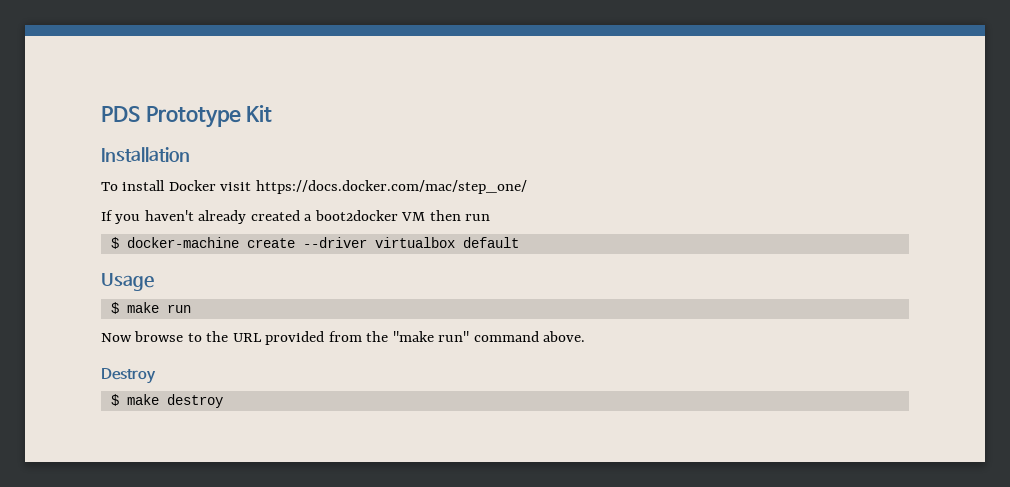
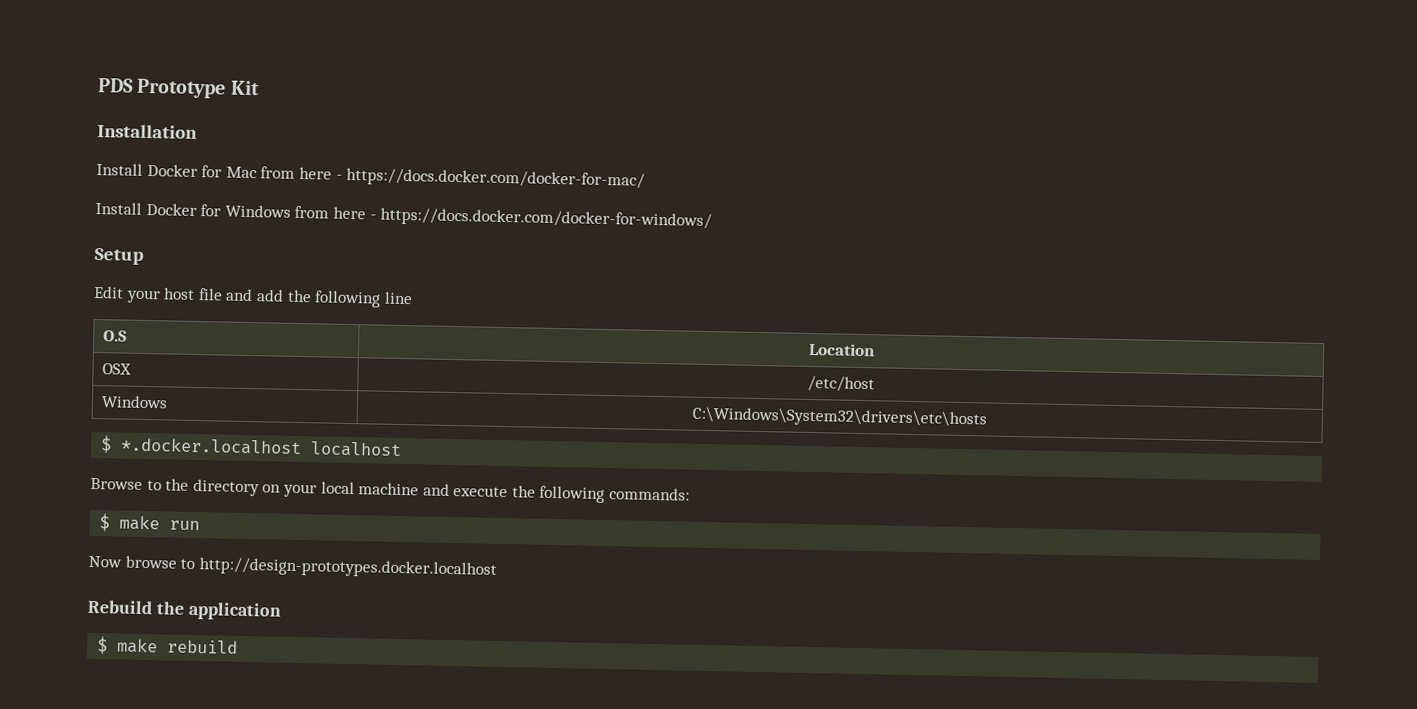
[101,180,527,194] [101,210,491,224] [110,237,519,249] [101,273,154,291] To install Docker visit https://docs.docker.com/mac/step_one/ // If you haven't already created a boot2docker VM then run // $ docker-machine create --driver virtualbox default // Usage -> [96,163,646,190] [95,201,713,231] [94,247,144,265] [93,285,413,308] [103,330,128,342] [808,342,875,357] [102,363,133,375] [806,375,875,393] [101,395,169,409] [692,406,988,429] [100,435,403,458] [90,477,691,504] Install Docker for Mac from here - https://docs.docker.com/docker-for-mac/ // Install Docker for Windows from here - https://docs.docker.com/docker-for-windows/ // Setup // Edit your host file and add the following line // O.S | Location // OSX | /etc/host // Windows | C:\Windows\System32\drivers\etc\hosts // $ *.docker.localhost localhost // Browse to the directory on your local machine and execute the following commands:
[206,331,586,345] [101,368,156,384] [110,394,223,408] the URL provided from the "make run" command above. // Destroy // $ make destroy -> [198,557,497,579] [87,599,282,621] [97,636,239,655] http://design-prototypes.docker.localhost // Rebuild the application // $ make rebuild

